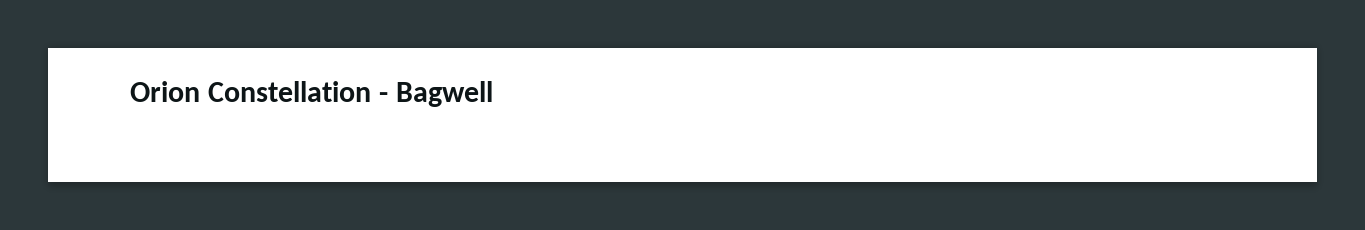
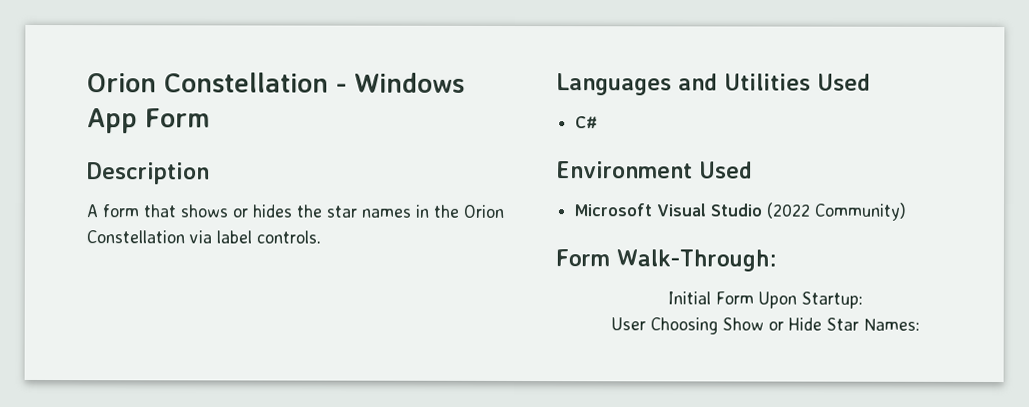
[396,81,494,107] Bagwell -> [354,72,465,93] [87,108,210,134] [87,162,210,185] [86,204,504,218] [86,230,321,244] [556,73,871,96] [575,116,599,129] [556,161,753,179] [574,202,908,221] [555,249,777,272] [668,291,863,309] [611,317,920,335] Windows App Form // Description // A form that shows or hides the star names in the Orion Constellation via label controls. // Languages and Utilities Used // C# // Environment Used // Microsoft Visual Studio (2022 Community) // Form Walk-Through: // Initial Form Upon Startup: // User Choosing Show or Hide Star Names:

